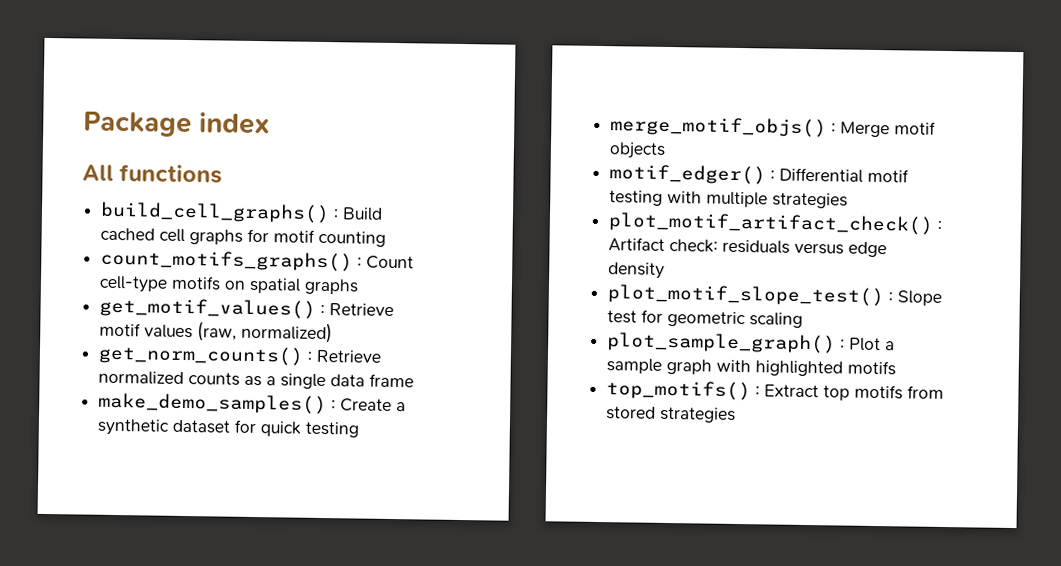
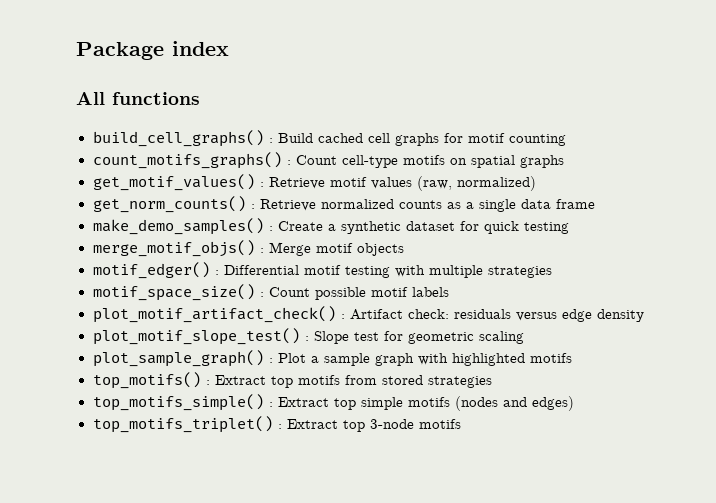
(849, 200) none -> [92,284,449,301] // motif_space_size() : Count possible motif labels
(737, 414) none -> [92,394,574,411] [92,416,461,433] // top_motifs_simple() : Extract top simple motifs (nodes and edges) // top_motifs_triplet() : Extract top 3-node motifs

